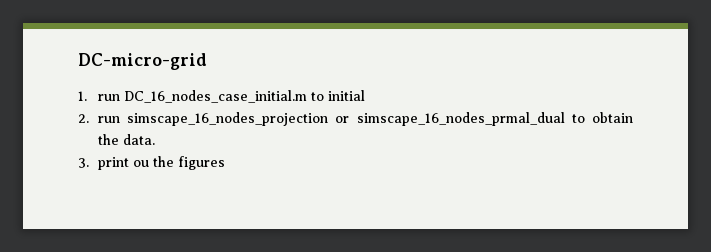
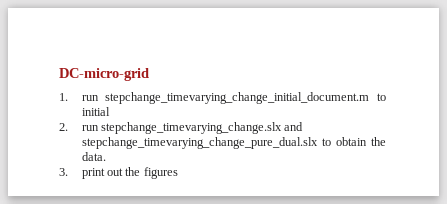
[124,90,308,103] DC_16_nodes_case_initial.m -> [105,92,370,104] stepchange_timevarying_change_initial_document.m
[127,112,565,126] simscape_16_nodes_projection or simscape_16_nodes_prmal_dual -> [100,122,304,134] [81,137,318,149] stepchange_timevarying_change.slx and stepchange_timevarying_change_pure_dual.slx
[133,160,150,167] ou -> [106,168,123,176] out

